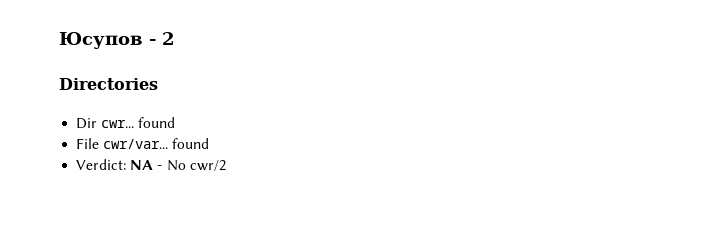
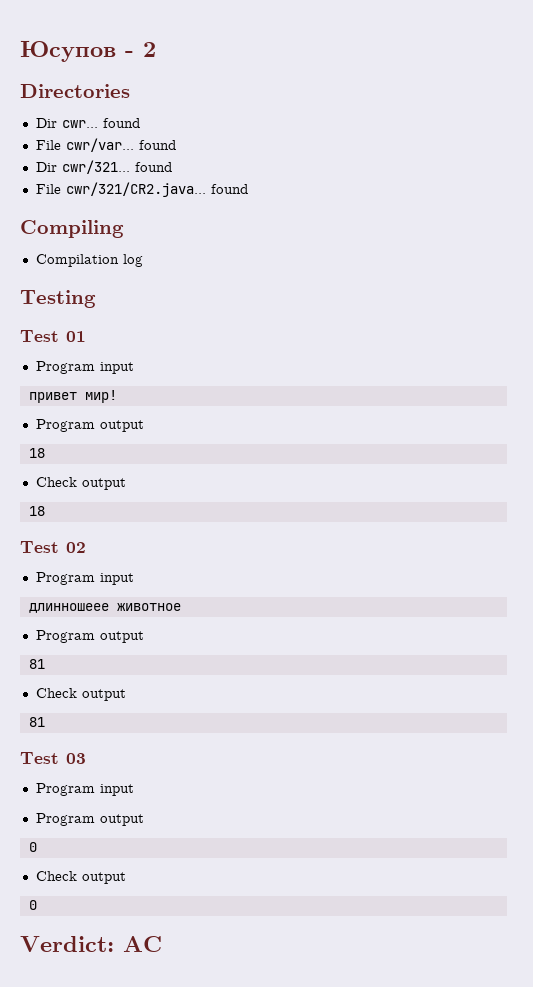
[76,159,226,171] Verdict: NA - No cwr/2 -> [35,160,172,174] [35,182,248,197] [20,220,124,238] [35,254,143,267] [20,290,96,308] [20,330,86,342] [35,361,134,374] [28,390,117,403] [35,419,144,432] [28,448,45,458] [35,477,126,490] [28,506,45,516] [20,541,86,553] [35,572,134,585] [28,603,181,613] [35,630,144,643] [28,659,45,669] [35,688,126,701] [28,717,45,727] [20,752,86,764] [35,783,134,796] [35,813,144,826] [28,842,37,852] [35,871,126,884] [28,900,37,910] [20,936,162,952] Dir cwr/321... found // File cwr/321/CR2.java... found // Compiling // Compilation log // Testing // Test 01 // Program input // привет мир! // Program output // 18 // Check output // 18 // Test 02 // Program input // длинношеее животное // Program output // 81 // Check output // 81 // Test 03 // Program input // Program output // 0 // Check output // 0 // Verdict: AC

